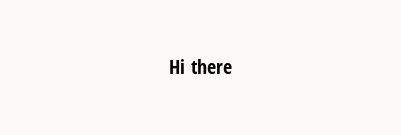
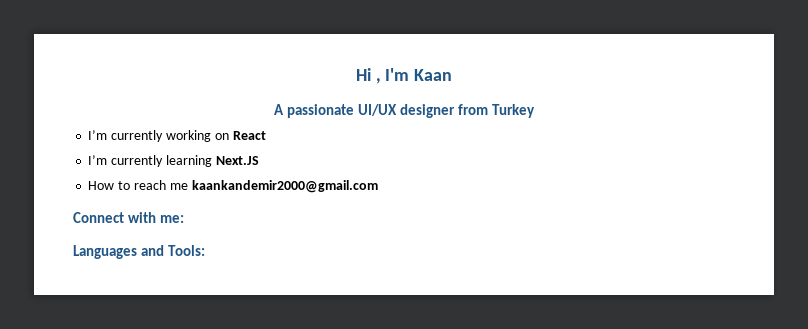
[190,59,232,74] there -> [375,68,453,84] [273,104,536,118] [88,130,266,142] [88,155,259,167] [88,180,378,193] [73,212,185,223] [73,245,206,259] , I'm Kaan // A passionate UI/UX designer from Turkey // I’m currently working on React // I’m currently learning Next.JS // How to reach me kaankandemir2000@gmail.com // Connect with me: // Languages and Tools:

